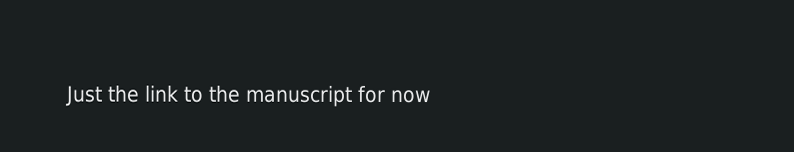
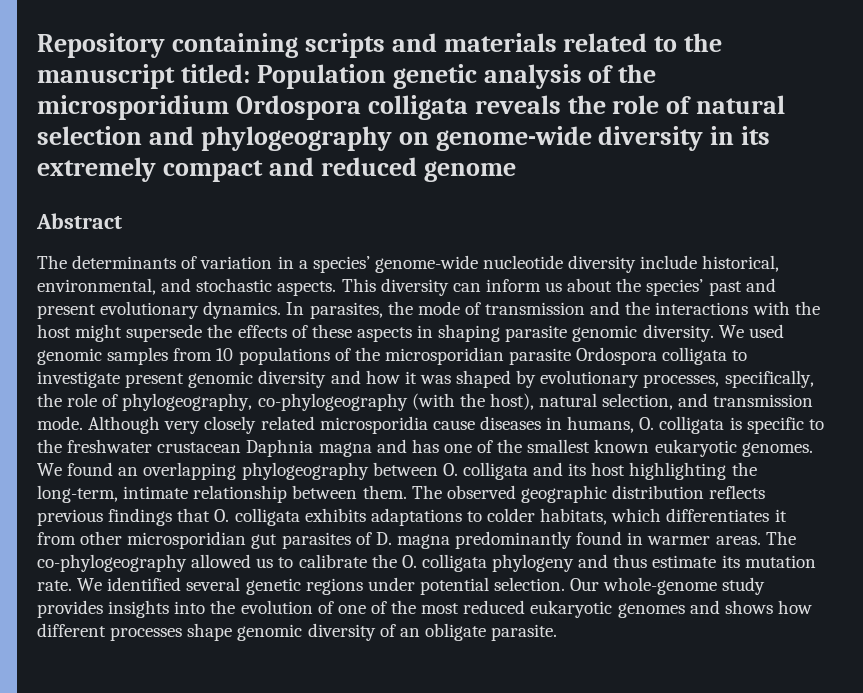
[65,85,430,107] Just the link to the manuscript for now -> [37,33,723,58] [37,64,657,89] [37,95,786,120] [37,126,771,151] [37,157,516,182] [36,213,122,229] [37,255,780,273] [37,278,776,296] [37,301,820,319] [37,324,784,342] [37,347,748,365] [37,370,814,388] [37,393,814,411] [37,416,824,434] [37,439,813,457] [37,462,757,480] [37,485,766,503] [37,508,787,526] [37,531,796,549] [37,554,816,572] [37,577,766,595] [37,600,812,618] [37,623,558,641] Repository containing scripts and materials related to the manuscript titled: Population genetic analysis of the microsporidium Ordospora colligata reveals the role of natural selection and phylogeography on genome-wide diversity in its extremely compact and reduced genome // Abstract // The determinants of variation in a species’ genome-wide nucleotide diversity include historical, environmental, and stochastic aspects. This diversity can inform us about the species’ past and present evolutionary dynamics. In parasites, the mode of transmission and the interactions with the host might supersede the effects of these aspects in shaping parasite genomic diversity. We used genomic samples from 10 populations of the microsporidian parasite Ordospora colligata to investigate present genomic diversity and how it was shaped by evolutionary processes, specifically, the role of phylogeography, co-phylogeography (with the host), natural selection, and transmission mode. Although very closely related microsporidia cause diseases in humans, O. colligata is specific to the freshwater crustacean Daphnia magna and has one of the smallest known eukaryotic genomes. We found an overlapping phylogeography between O. colligata and its host highlighting the long-term, intimate relationship between them. The observed geographic distribution reflects previous findings that O. colligata exhibits adaptations to colder habitats, which differentiates it from other microsporidian gut parasites of D. magna predominantly found in warmer areas. The co-phylogeography allowed us to calibrate the O. colligata phylogeny and thus estimate its mutation rate. We identified several genetic regions under potential selection. Our whole-genome study provides insights into the evolution of one of the most reduced eukaryotic genomes and shows how different processes shape genomic diversity of an obligate parasite.

